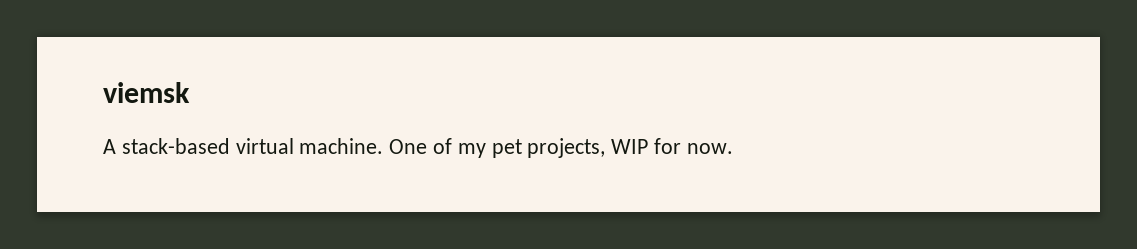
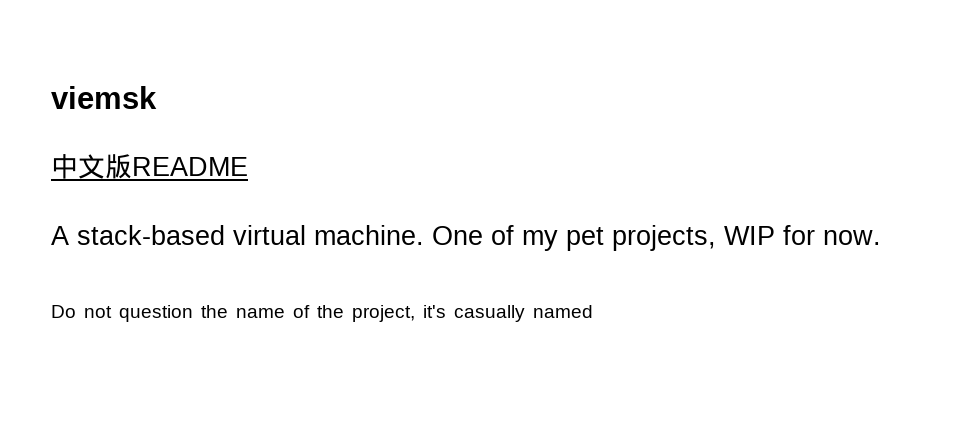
(190, 92) none -> [51,154,248,179] // 中文版README
(733, 148) none -> [51,305,593,322] // Do not question the name of the project, it's casually named

